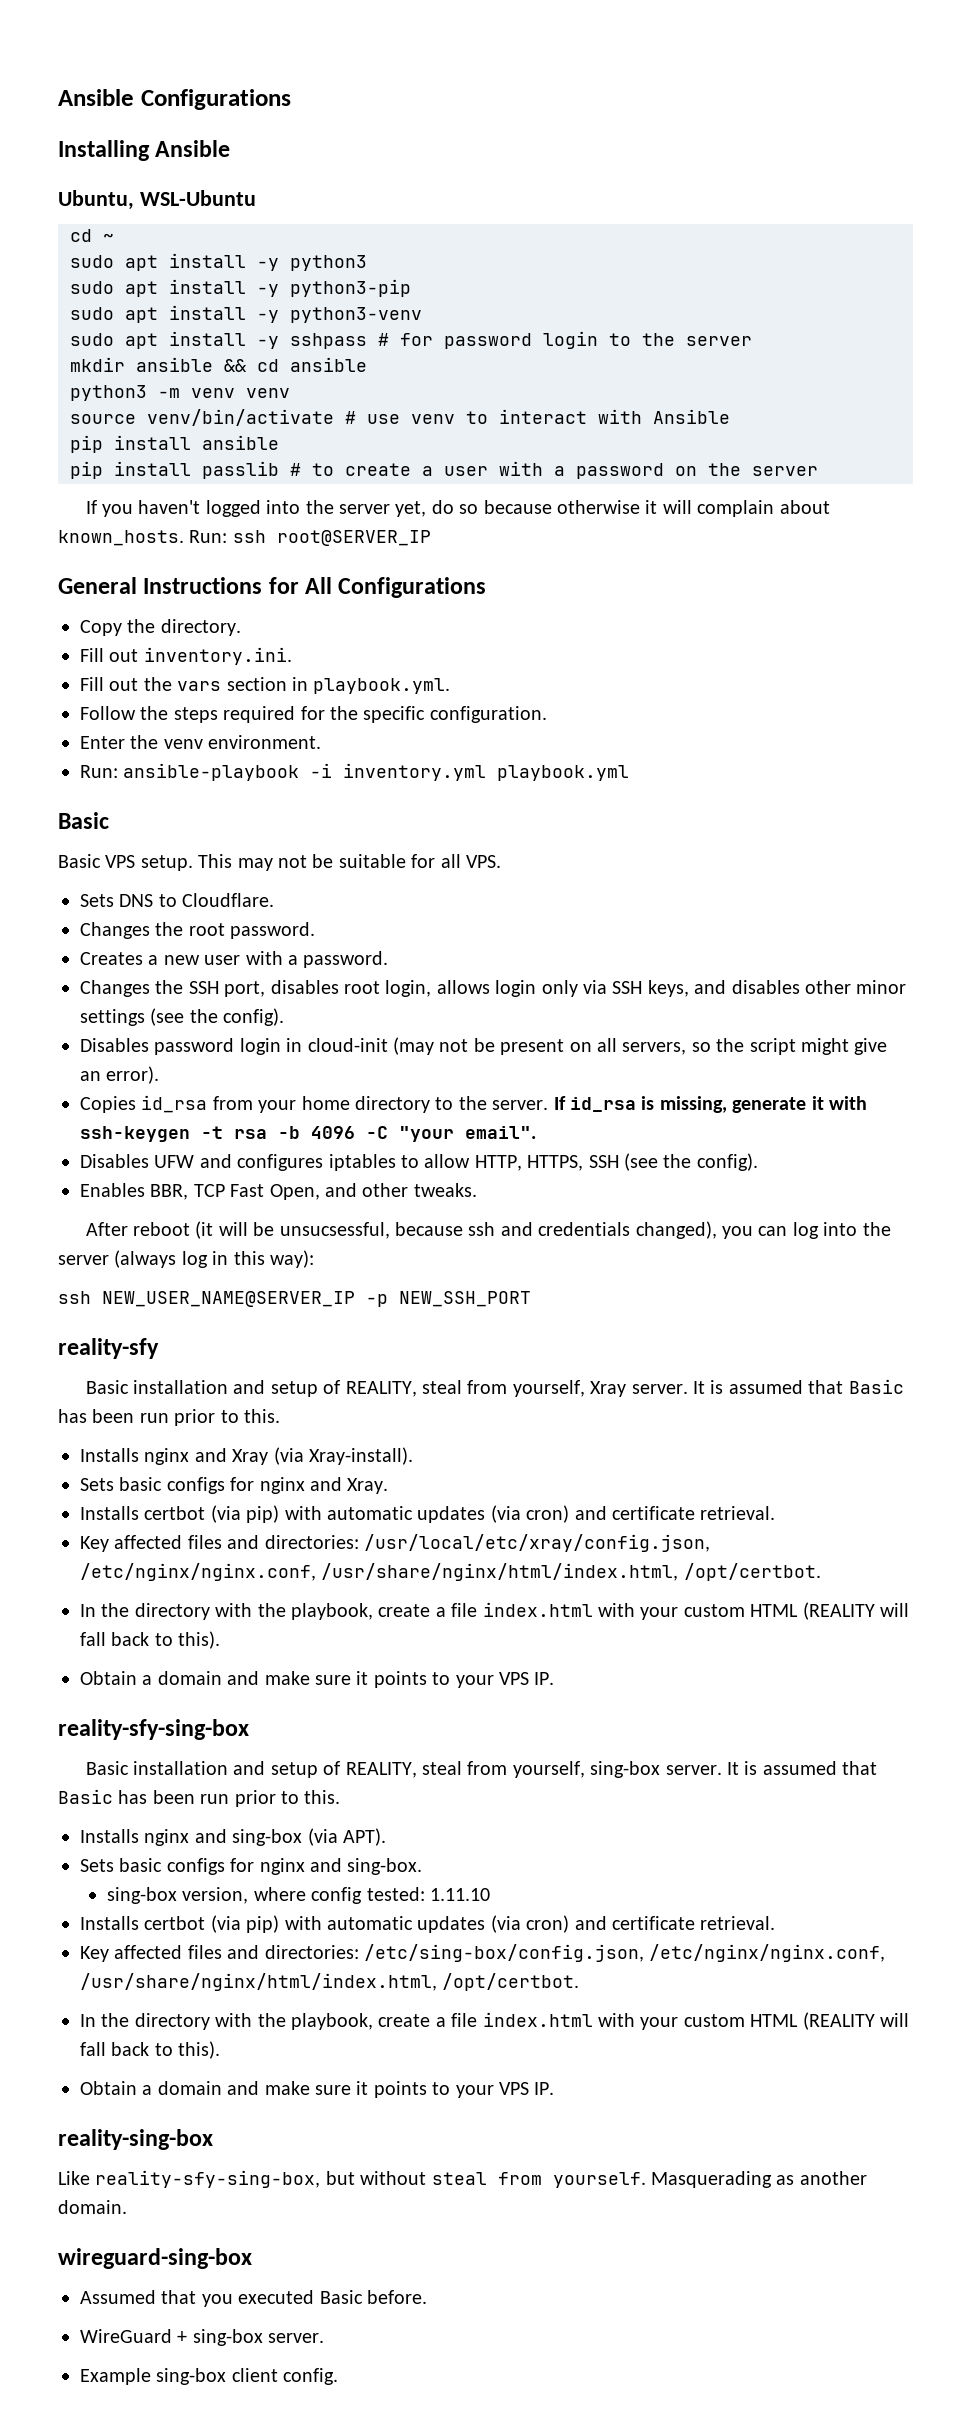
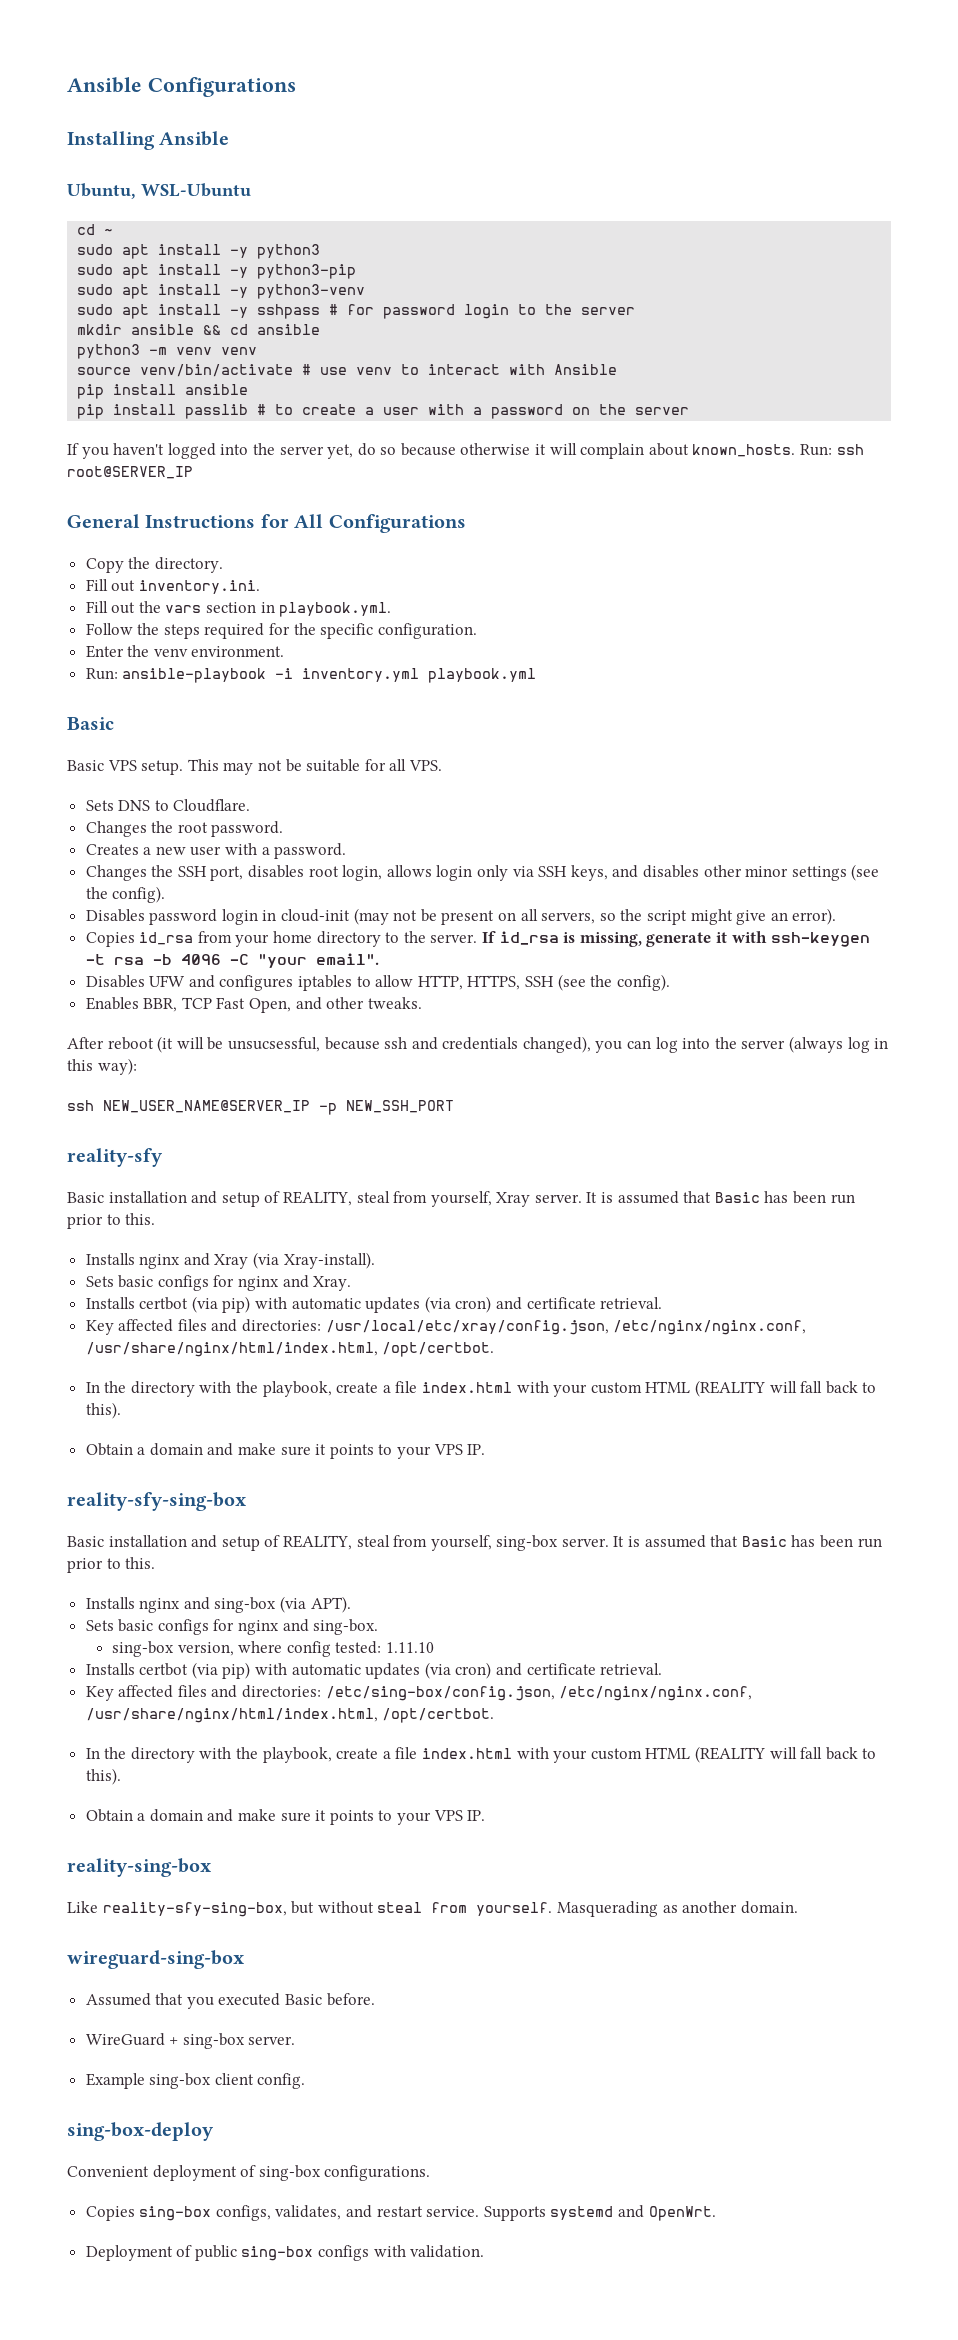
(339, 2376) none -> [67,2122,214,2141] [67,2165,431,2181] [85,2205,716,2221] [85,2245,485,2261] // sing-box-deploy // Convenient deployment of sing-box configurations. // Copies sing-box configs, validates, and restart service. Supports systemd and OpenWrt. // Deployment of public sing-box configs with validation.

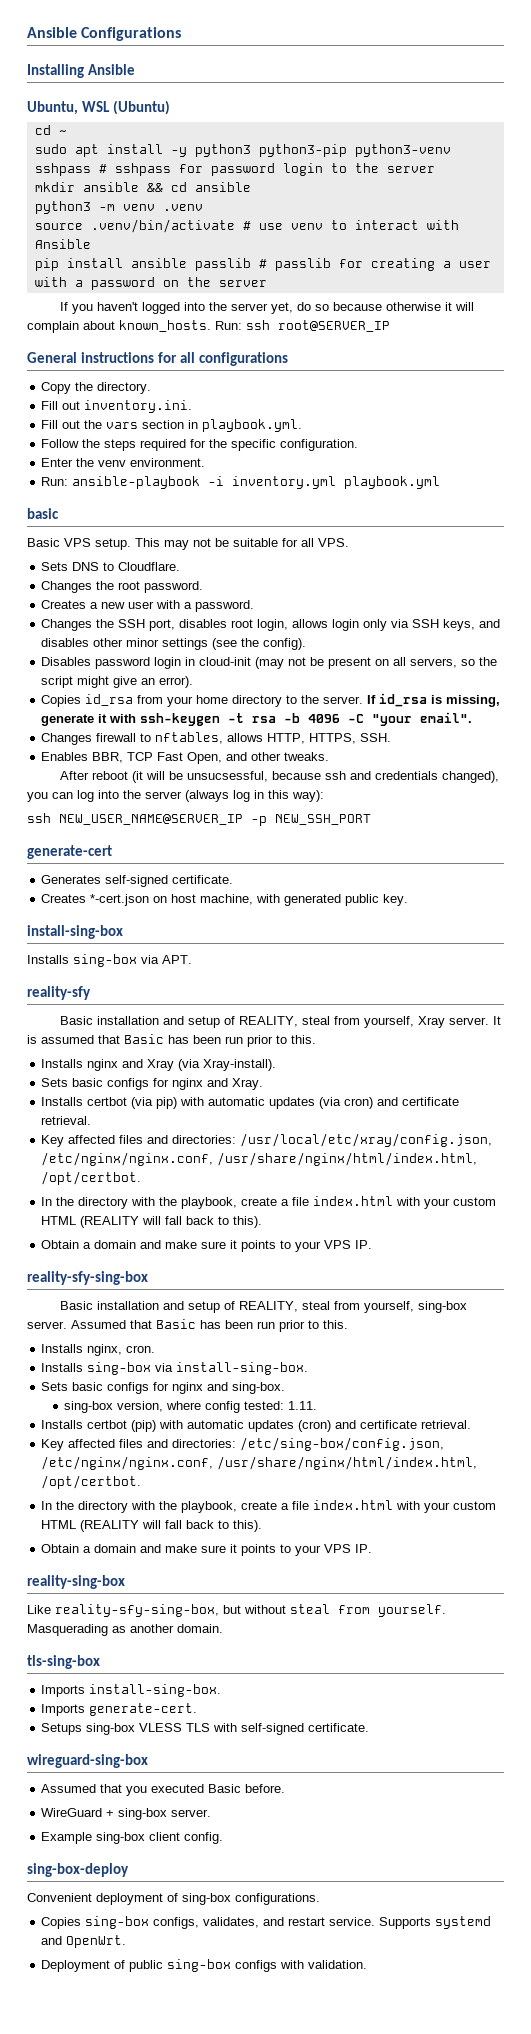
[141,183,251,197] WSL-Ubuntu -> [81,100,170,115] WSL (Ubuntu)
[77,264,357,279] [77,284,366,299] [77,304,249,319] // sudo apt install -y python3-pip // sudo apt install -y python3-venv // sudo apt install -y -> [258,144,451,157] python3-pip python3-venv
(339, 309) none -> [114,163,171,176] sshpass
[221,347,258,355] venv -> [162,204,203,211] .venv
[140,364,294,377] venv/bin/activate -> [90,219,235,233] .venv/bin/activate
[77,404,357,419] // pip install passlib # to create -> [194,258,435,271] passlib # passlib for creating
[145,514,466,533] Instructions for All Configurations -> [81,352,289,366] instructions for all configurations
[67,717,114,730] Basic -> [27,508,59,519] basic
[85,974,670,991] Disables UFW and configures iptables to allow HTTP, HTTPS, SSH (see the config). -> [41,732,392,745] Changes firewall to nftables, allows HTTP, HTTPS, SSH.
(454, 1106) none -> [27,845,112,859] [41,875,234,887] [41,894,409,906] [27,925,123,939] [27,954,192,967] // generate-cert // Generates self-signed certificate. // Creates *-cert.json on host machine, with generated public key. // install-sing-box // Installs sing-box via APT.
[613,1535,882,1548] [67,1557,156,1573] [85,1596,351,1613] It is assumed that Basic has been run prior to this. // Installs nginx and sing-box (via APT). -> [71,1319,348,1332] [41,1344,156,1356] [41,1362,309,1375] Assumed that Basic has been run prior to this. // Installs nginx, cron. // Installs sing-box via install-sing-box.
[386,1642,435,1653] [85,1662,492,1679] 1.11.10 // Installs certbot (via pip) with automatic updates (via cron) -> [288,1401,318,1410] [41,1420,332,1432] 1.11. // Installs certbot (pip) with automatic updates (cron)
(798, 1907) none -> [27,1655,100,1669] [41,1684,222,1697] [41,1703,198,1716] [41,1723,370,1735] // tls-sing-box // Imports install-sing-box. // Imports generate-cert. // Setups sing-box VLESS TLS with self-signed certificate.

